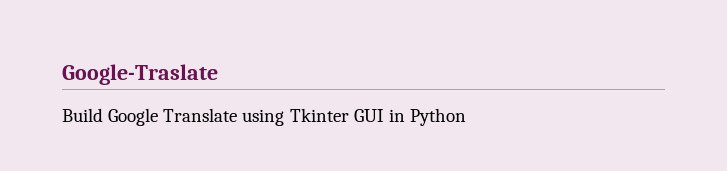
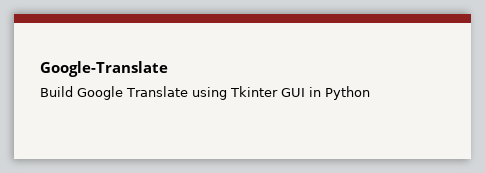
[62,64,218,85] Google-Traslate -> [40,61,168,77] Google-Translate

